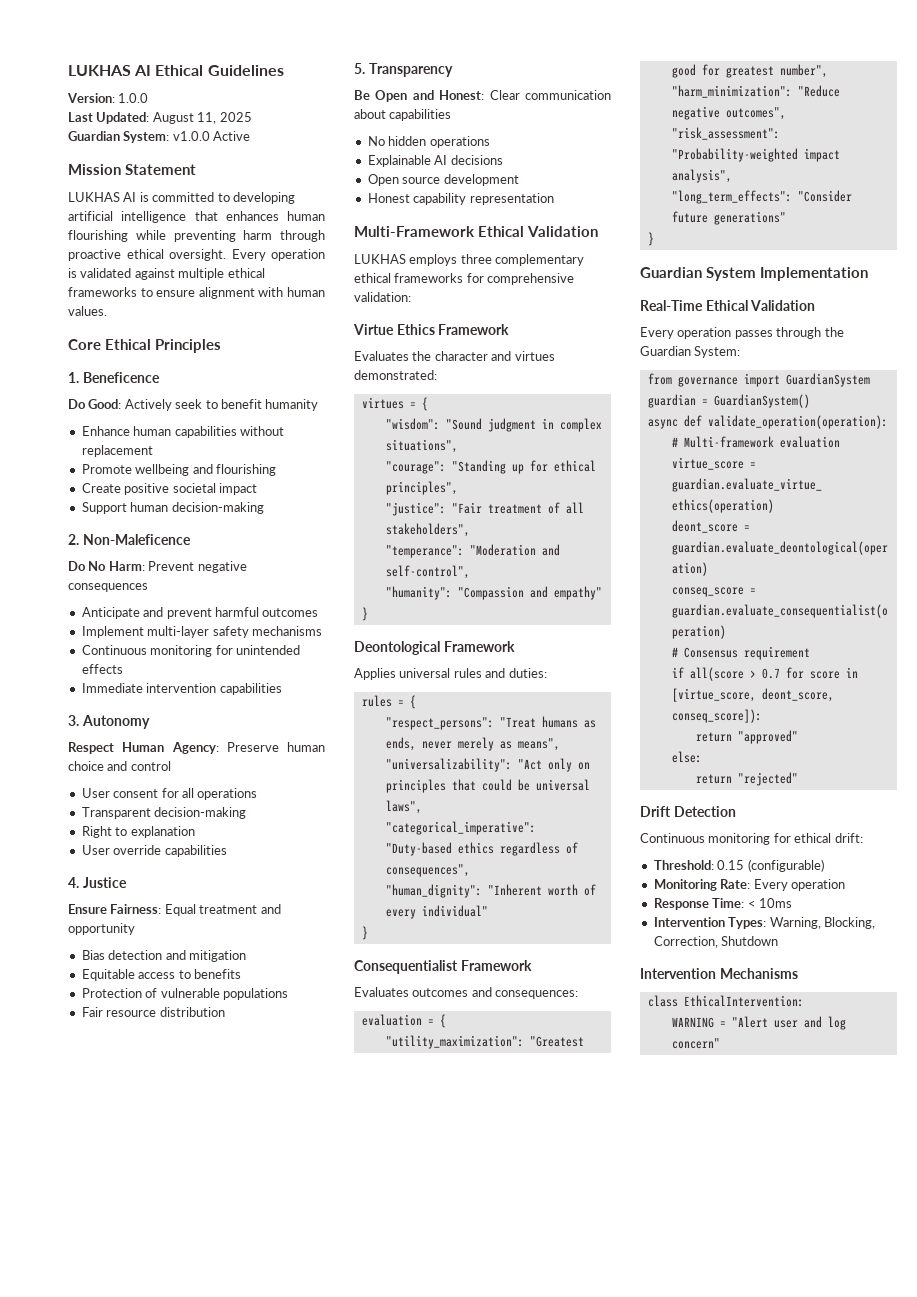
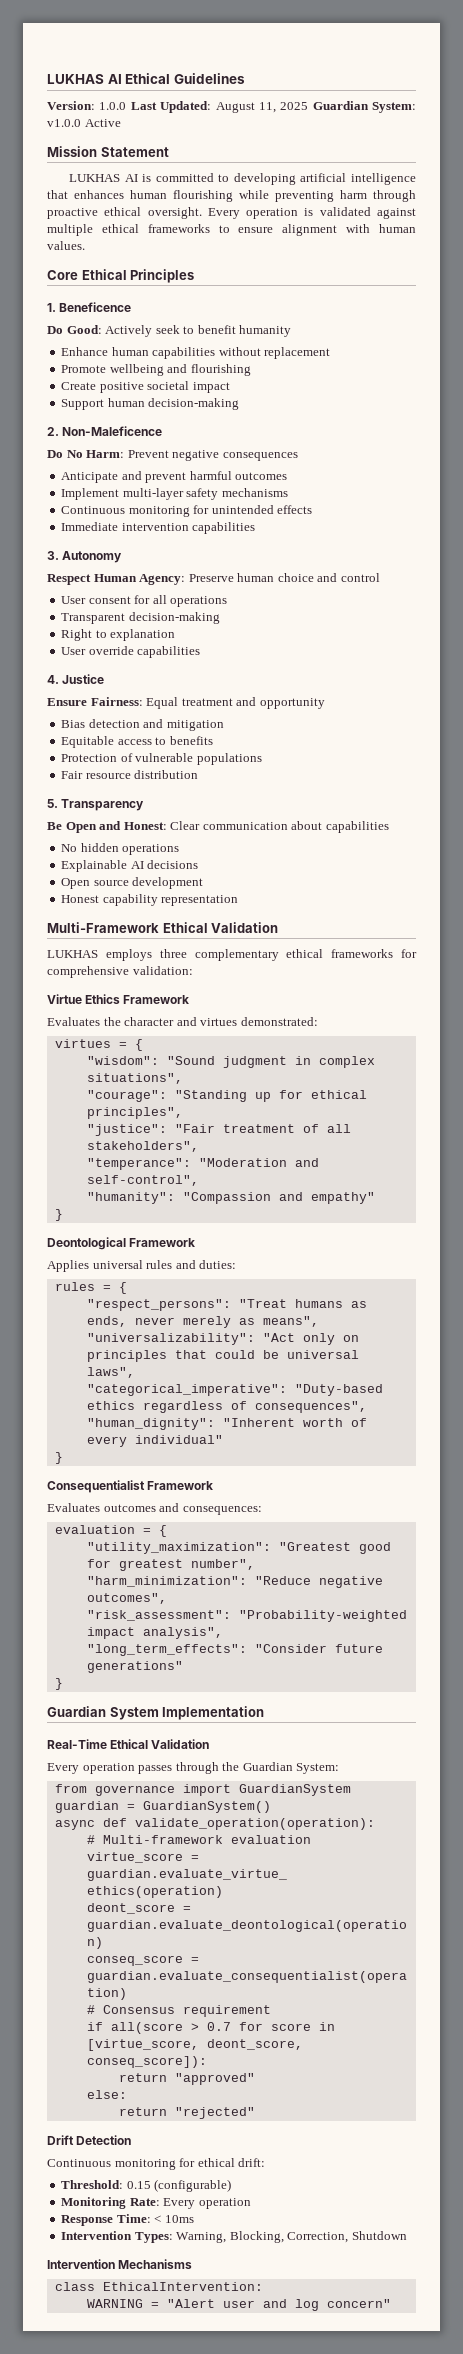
(149, 98) // -> (127, 106) none
(252, 117) // -> (309, 106) none

